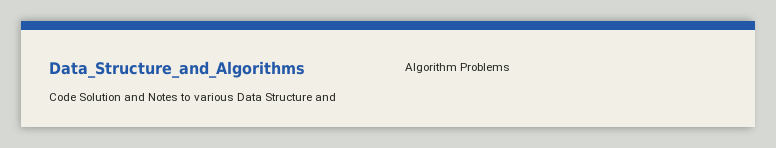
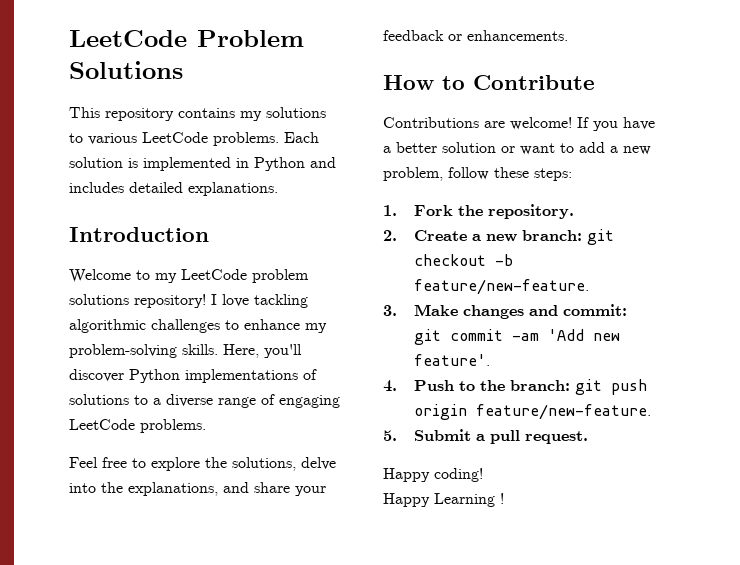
[49,61,305,78] [49,93,336,101] [405,63,511,73] Data_Structure_and_Algorithms // Code Solution and Notes to various Data Structure and Algorithm Problems -> [69,30,304,47] [69,61,183,79] [69,107,326,121] [69,132,319,146] [69,157,336,171] [69,182,278,196] [69,227,209,242] [69,269,309,283] [69,294,308,308] [69,319,327,333] [69,344,302,358] [69,369,317,383] [69,394,340,408] [69,419,206,433] [69,457,336,471] [69,482,326,496] [383,30,568,41] [383,75,595,90] [383,117,655,131] [383,142,651,155] [383,167,572,181] [383,204,575,219] [383,229,615,245] [414,254,514,266] [414,279,590,295] [383,304,628,319] [414,329,621,345] [414,354,491,366] [383,379,648,395] [414,404,652,420] [383,429,589,444] [383,468,483,482] [383,493,504,507] LeetCode Problem Solutions // This repository contains my solutions to various LeetCode problems. Each solution is implemented in Python and includes detailed explanations. // Introduction // Welcome to my LeetCode problem solutions repository! I love tackling algorithmic challenges to enhance my problem-solving skills. Here, you'll discover Python implementations of solutions to a diverse range of engaging LeetCode problems. // Feel free to explore the solutions, delve into the explanations, and share your feedback or enhancements. // How to Contribute // Contributions are welcome! If you have a better solution or want to add a new problem, follow these steps: // 1. Fork the repository. // 2. Create a new branch: git checkout -b feature/new-feature. // 3. Make changes and commit: git commit -am 'Add new feature'. // 4. Push to the branch: git push origin feature/new-feature. // 5. Submit a pull request. // Happy coding! // Happy Learning !

